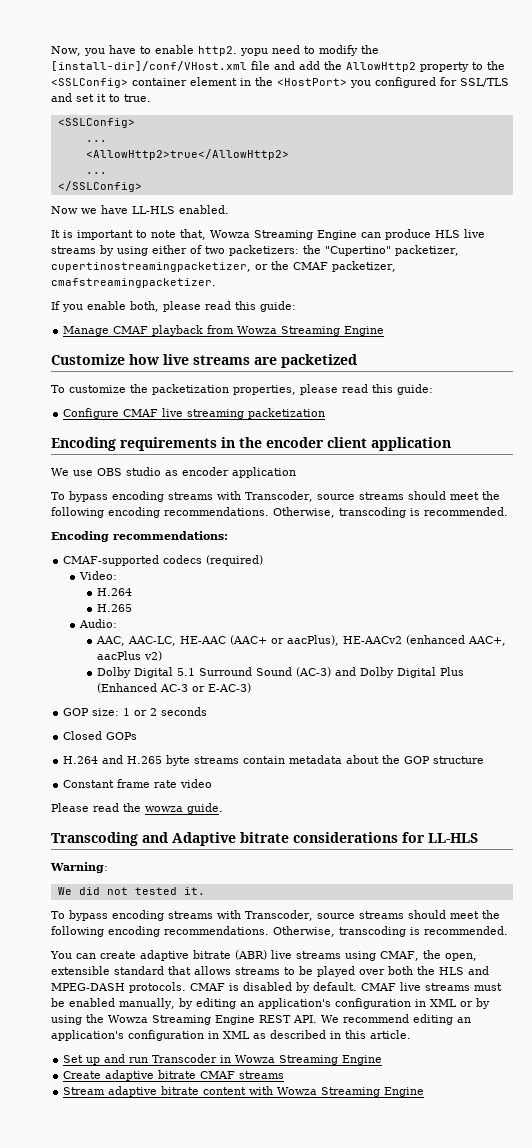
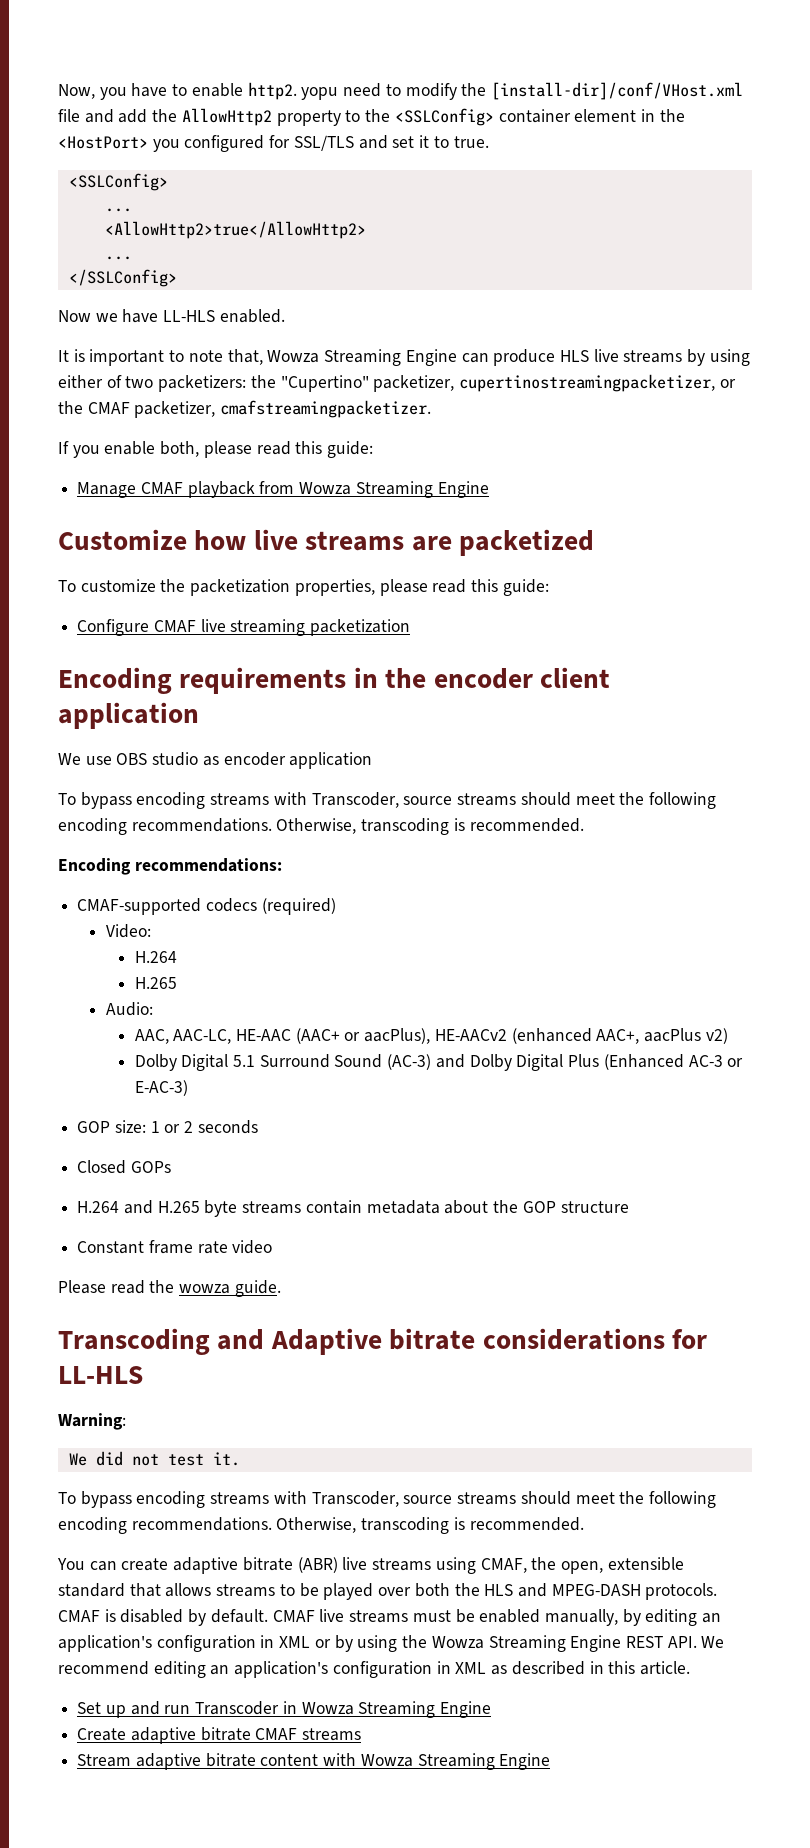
[134,887,177,895] tested -> [167,1454,204,1466] test

